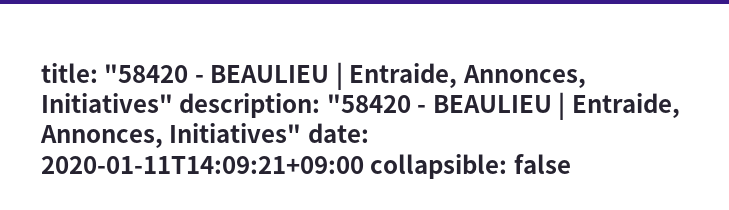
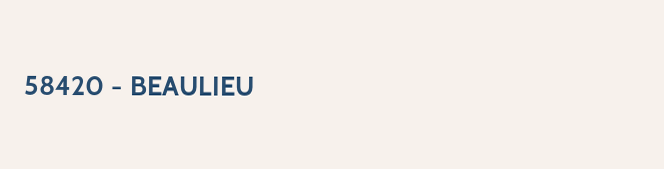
[41,62,586,90] [41,92,680,120] [40,123,369,148] [41,154,571,179] title: "58420 - BEAULIEU | Entraide, Annonces, Initiatives" description: "58420 - BEAULIEU | Entraide, Annonces, Initiatives" date: 2020-01-11T14:09:21+09:00 collapsible: false -> [23,75,255,96] 58420 - BEAULIEU

